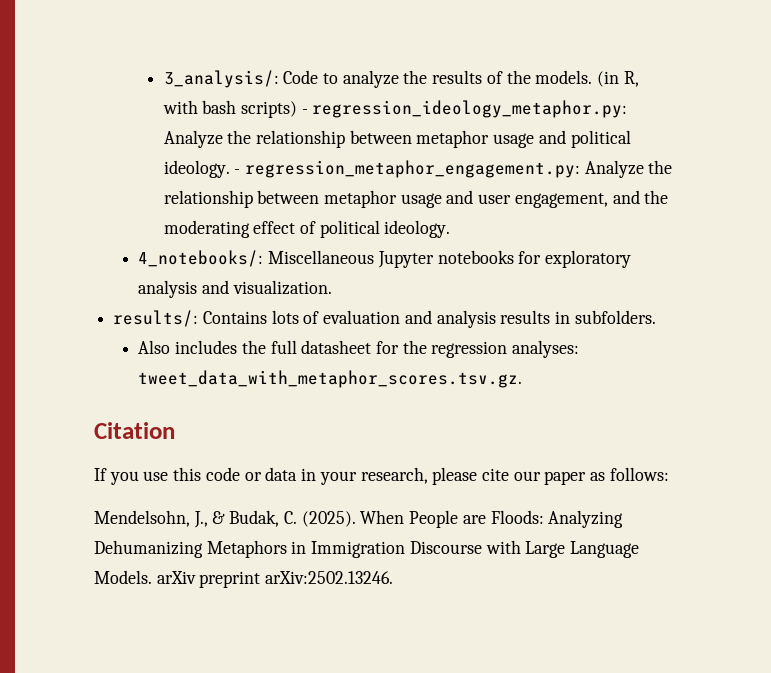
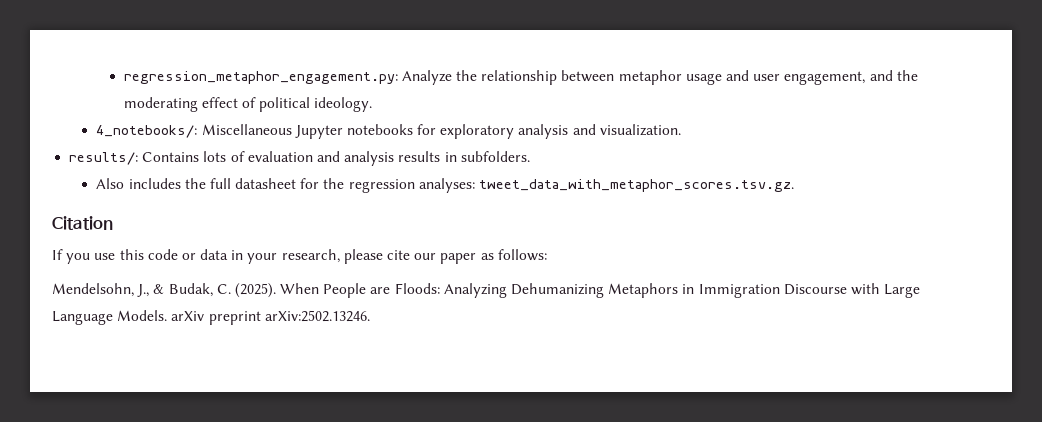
[163,70,639,88] [162,100,628,118] [163,130,631,148] [163,160,241,178] 3_analysis/: Code to analyze the results of the models. (in R, with bash scripts) - regression_ideology_metaphor.py: Analyze the relationship between metaphor usage and political ideology. - -> (123, 77) none

